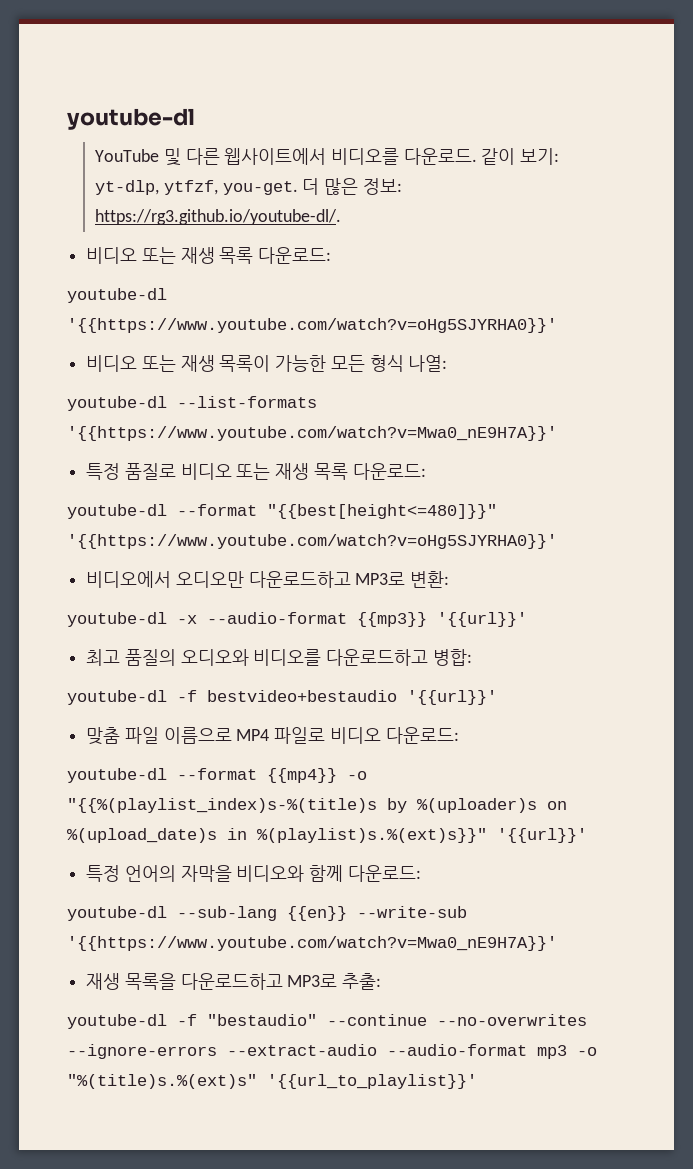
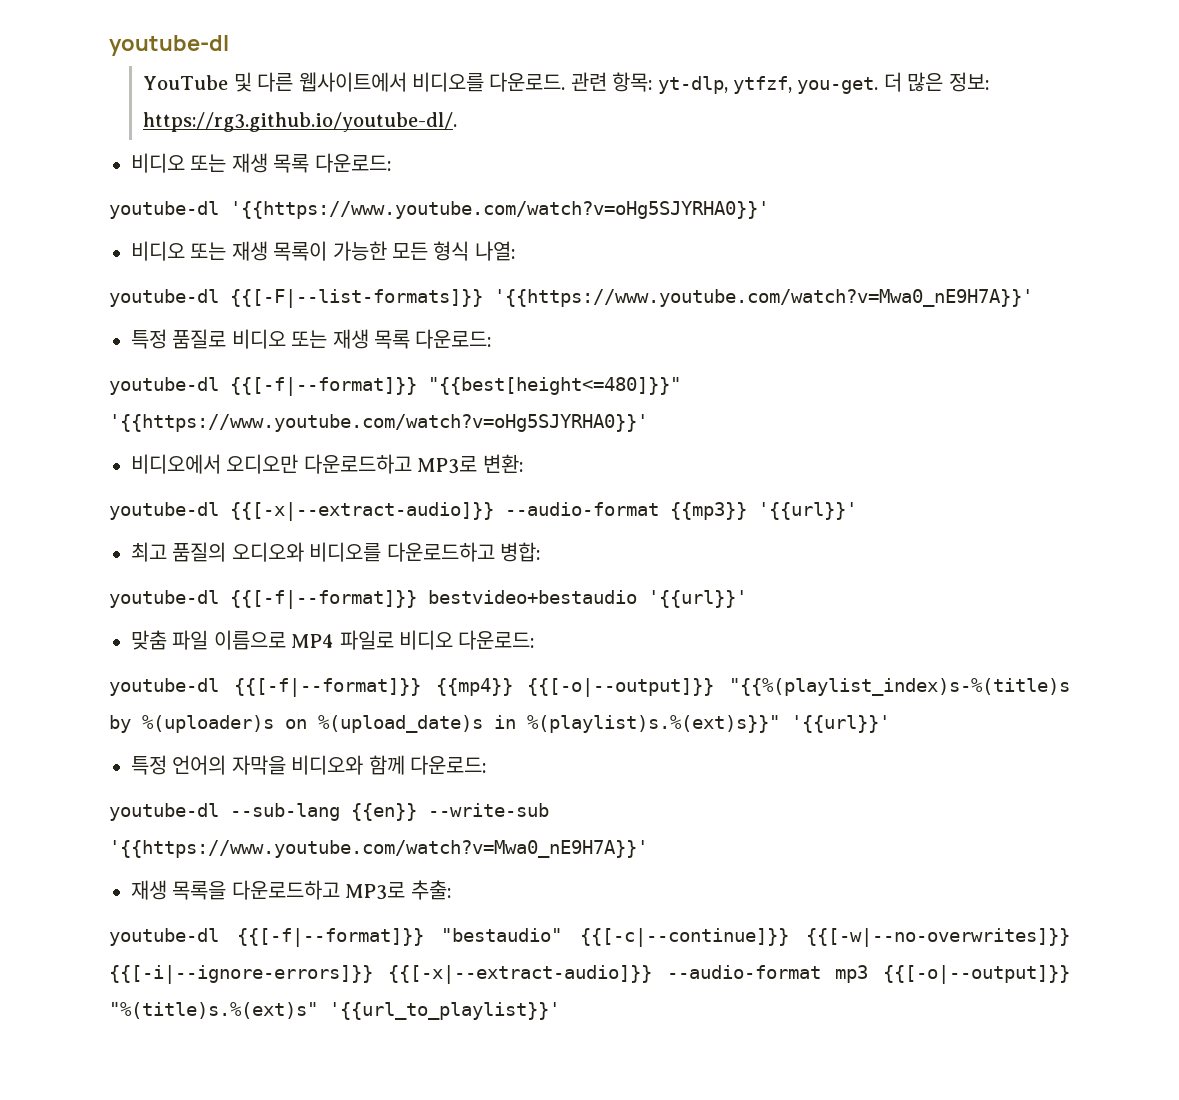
[481,148,560,165] 같이 보기: -> [570,72,653,92] 관련 항목:
[177,396,317,408] --list-formats -> [230,289,483,308] {{[-F|--list-formats]}}
[177,504,257,516] --format -> [230,377,417,396] {{[-f|--format]}}
[177,615,197,624] -x -> [230,502,494,521] {{[-x|--extract-audio]}}
[177,690,197,702] -f -> [230,590,417,609] {{[-f|--format]}}
[177,768,367,783] --format {{mp4}} -o -> [233,678,715,697] {{[-f|--format]}} {{mp4}} {{[-o|--output]}}
[177,1014,587,1026] [67,1044,377,1059] -f "bestaudio" --continue --no-overwrites --ignore-errors --extract-audio -> [236,928,1070,947] [109,965,652,984] {{[-f|--format]}} "bestaudio" {{[-c|--continue]}} {{[-w|--no-overwrites]}} {{[-i|--ignore-errors]}} {{[-x|--extract-audio]}}
[577,1047,597,1056] -o -> [883,965,1070,984] {{[-o|--output]}}

